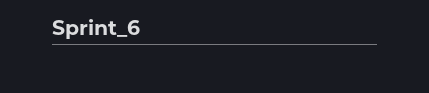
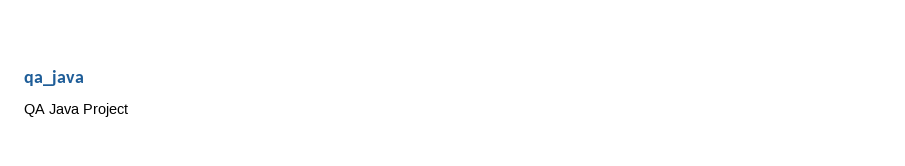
[52,19,140,39] Sprint_6 -> [24,70,84,86] [24,103,128,117] qa_java // QA Java Project

